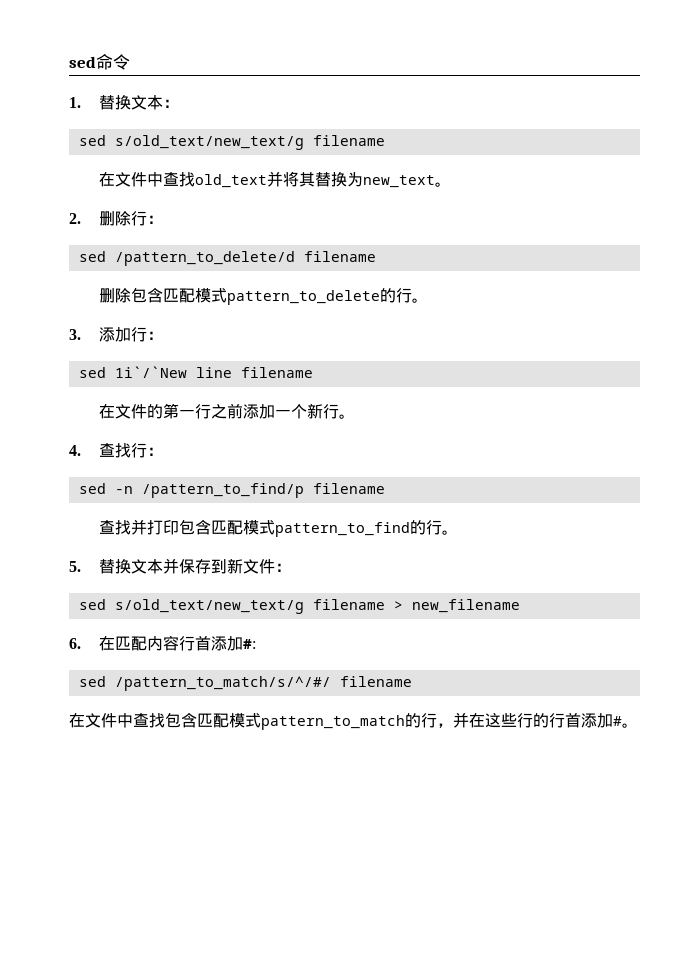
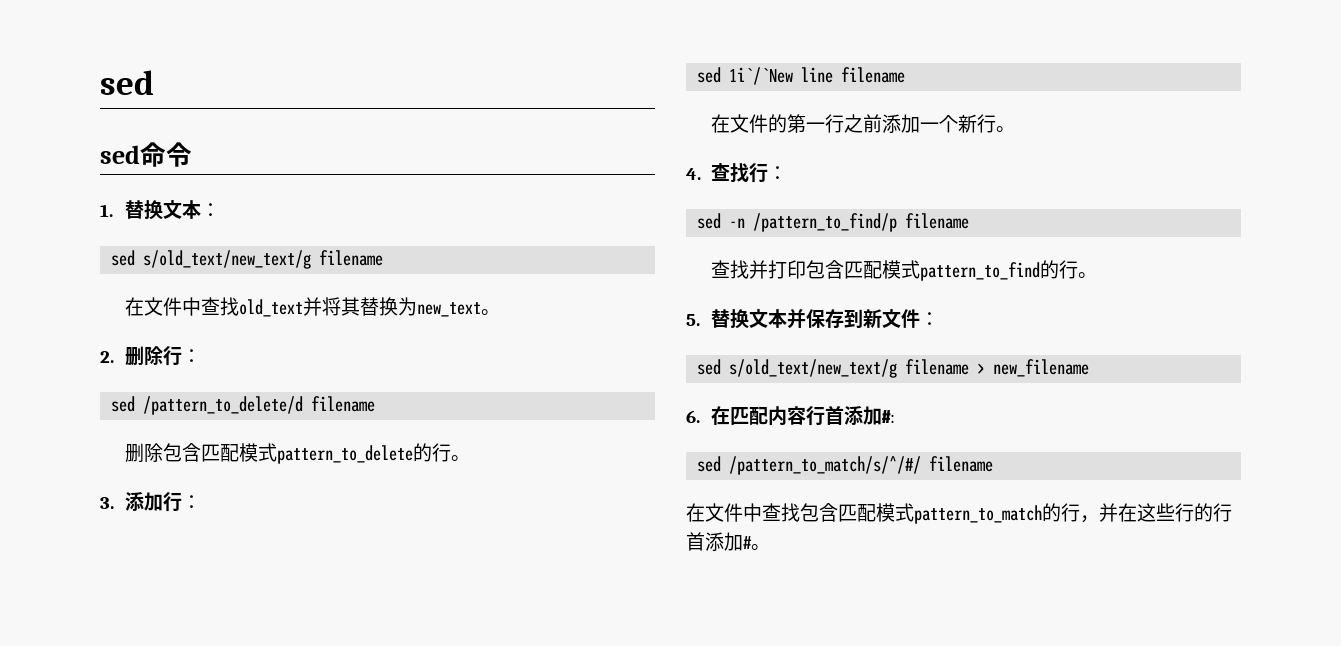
[69,56,96,68] sed -> [100,70,154,95] [100,145,140,164] sed // sed

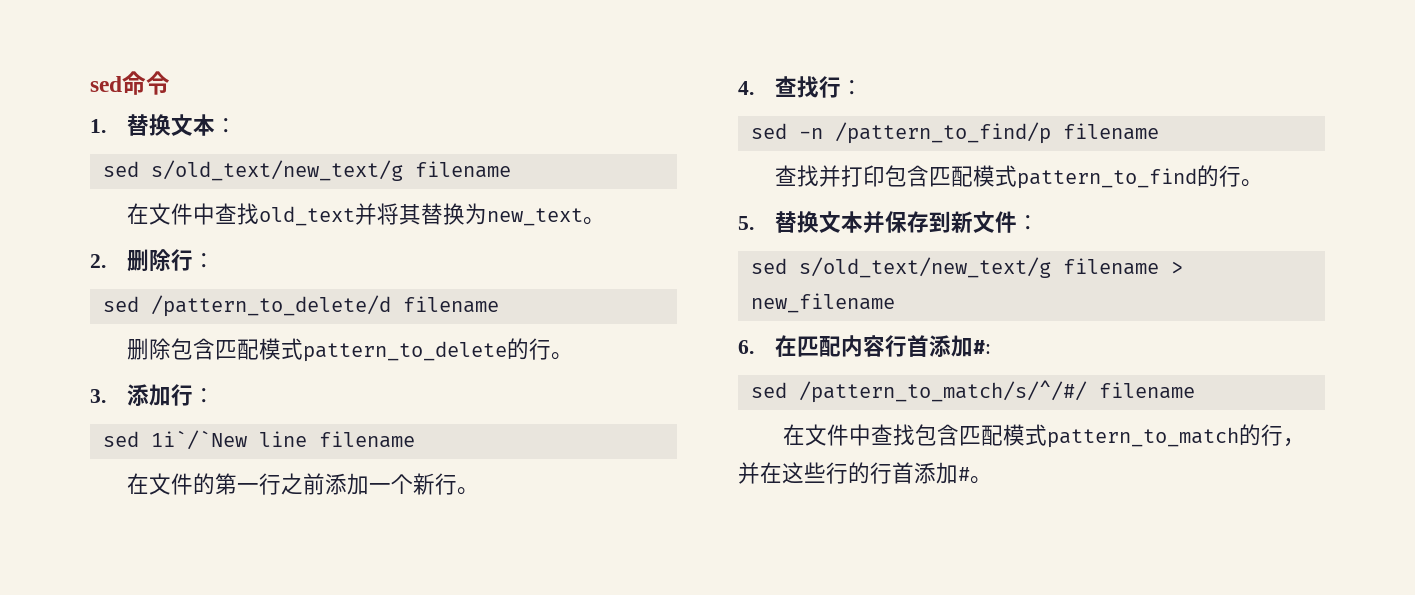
[100,70,154,95] [100,145,140,164] sed // sed -> [90,76,122,92] sed

